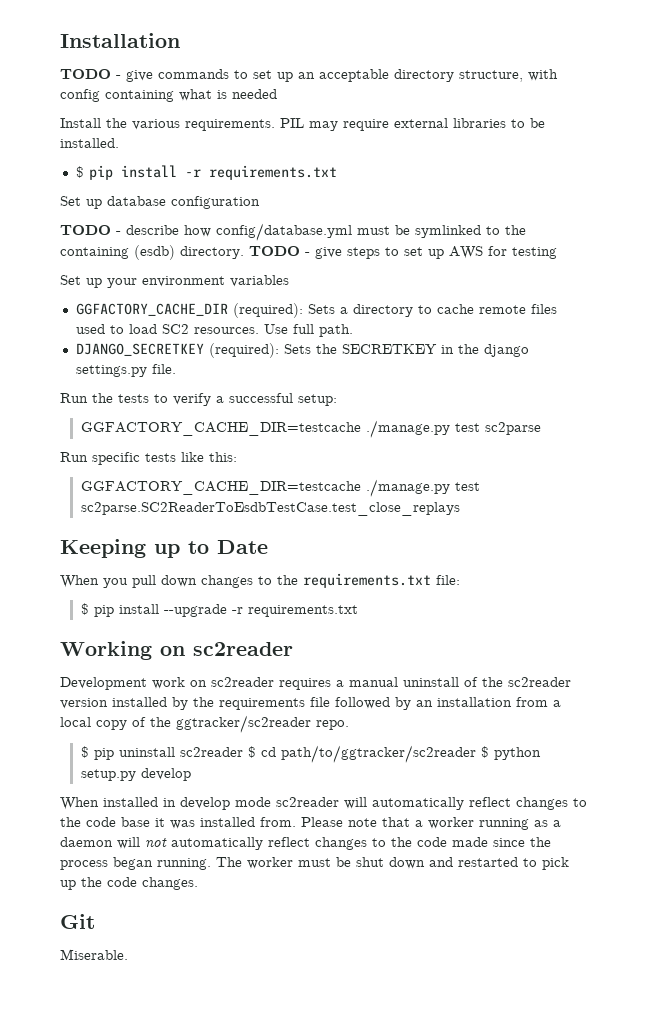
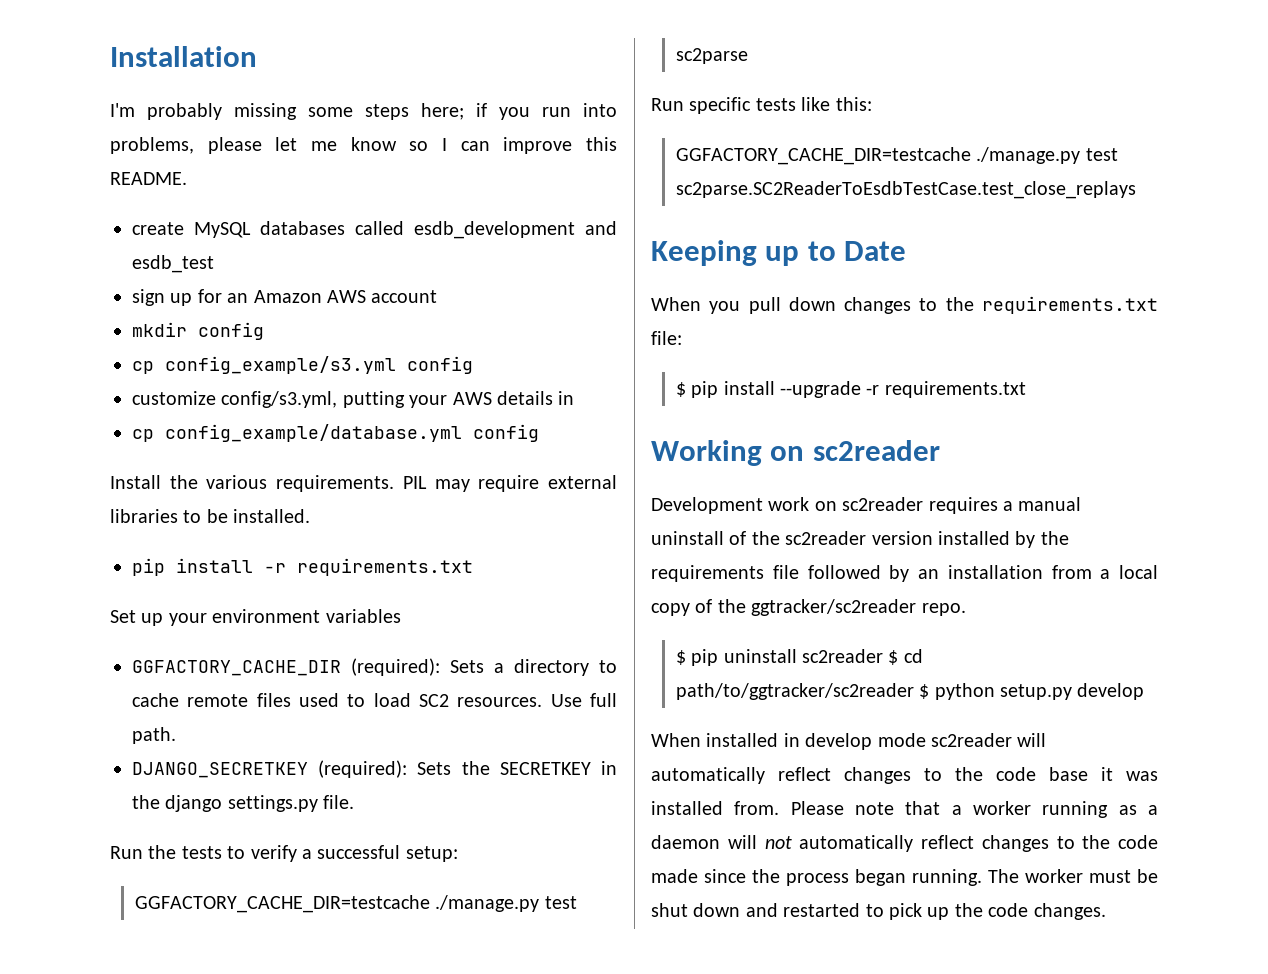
[60,69,558,82] [60,89,277,102] TODO - give commands to set up an acceptable directory structure, with config containing what is needed -> [110,103,617,120] [110,137,617,154] [110,172,187,185] [132,221,617,239] [132,255,214,273] [132,289,438,306] [132,322,264,340] [132,356,473,374] [132,391,575,408] [132,424,539,442] I'm probably missing some steps here; if you run into problems, please let me know so I can improve this README. // create MySQL databases called esdb_development and esdb_test // sign up for an Amazon AWS account // mkdir config // cp config_example/s3.yml config // customize config/s3.yml, putting your AWS details in // cp config_example/database.yml config
[75,166,84,178] $ -> (311, 516) none
[60,196,260,209] [60,223,526,241] [60,245,557,260] // Set up database configuration // TODO - describe how config/database.yml must be symlinked to the containing (esdb) directory. TODO - give steps to set up AWS for testing -> (473, 567) none
[60,914,95,929] [60,949,128,960] // Git // Miserable. -> (1106, 911) none

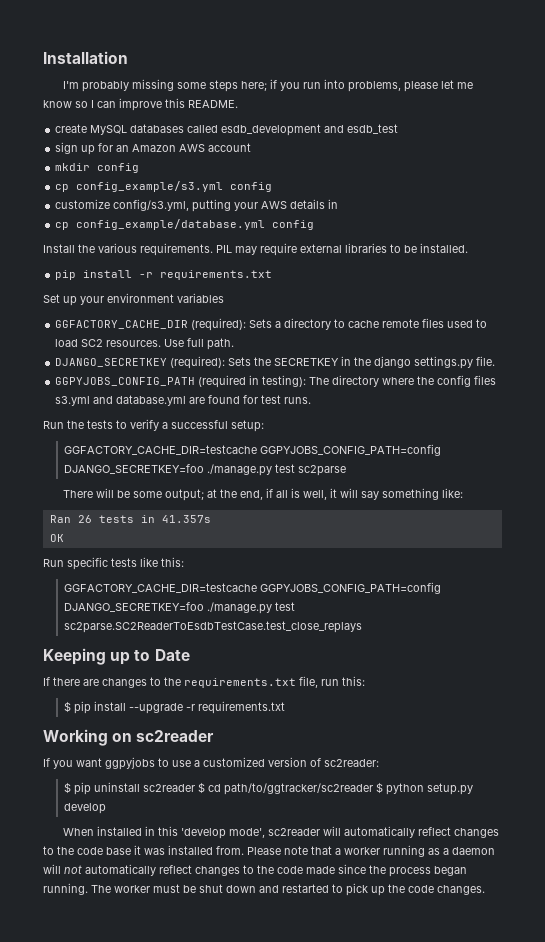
(355, 802) none -> [55,375,497,388] [55,395,312,406] // GGPYJOBS_CONFIG_PATH (required in testing): The directory where the config files s3.yml and database.yml are found for test runs.
(430, 904) none -> [259,444,441,456] [63,464,204,474] GGPYJOBS_CONFIG_PATH=config DJANGO_SECRETKEY=foo
(748, 56) none -> [62,488,463,501] [49,515,211,523] [49,534,64,542] // There will be some output; at the end, if all is well, it will say something like: // Ran 26 tests in 41.357s // OK
(971, 156) none -> [259,582,441,594] [63,602,204,612] GGPYJOBS_CONFIG_PATH=config DJANGO_SECRETKEY=foo
[651,297,836,314] When you pull down -> [43,677,99,686] If there are
[651,331,682,345] file: -> [299,676,365,688] file, run this:
[651,497,1082,514] [651,531,1069,548] [651,565,1158,582] [651,599,966,616] Development work on sc2reader requires a manual uninstall of the sc2reader version installed by the requirements file followed by an installation from a local copy of the ggtracker/sc2reader repo. -> [43,757,379,770] If you want ggpyjobs to use a customized version of sc2reader:
[805,733,926,750] develop mode -> [157,826,265,839] this 'develop mode',

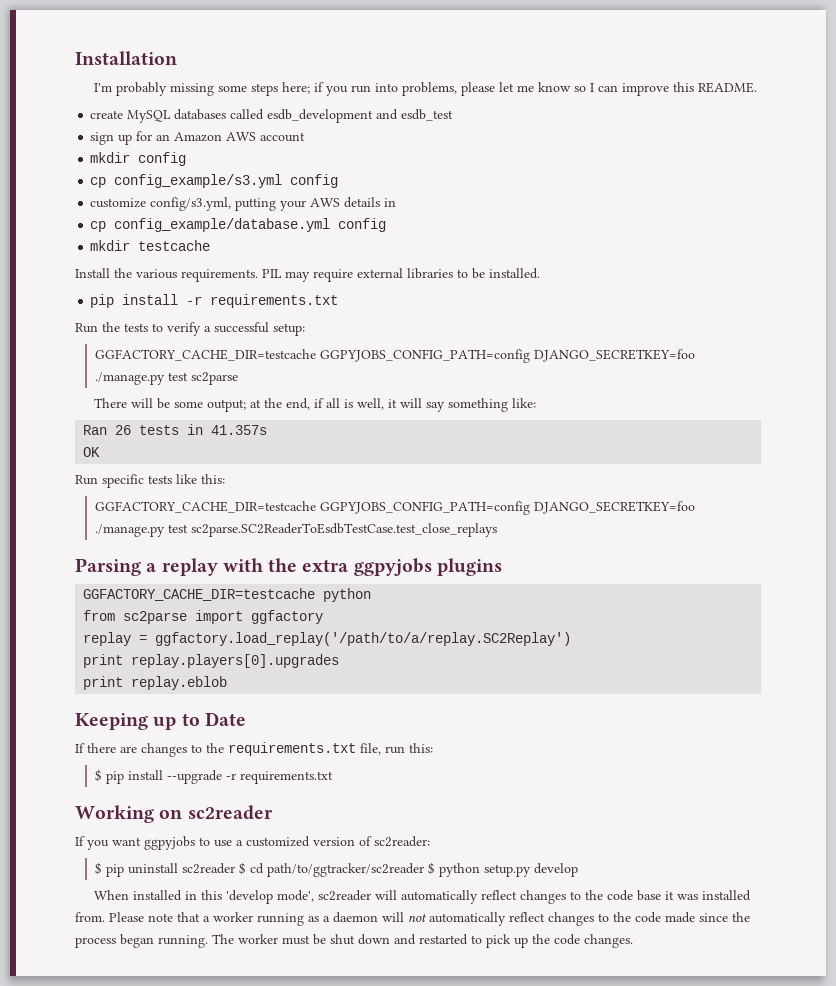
(315, 225) none -> [90,240,211,251] // mkdir testcache
[43,293,224,306] [55,318,488,331] [55,338,235,350] [55,356,496,369] [55,375,497,388] [55,395,312,406] // Set up your environment variables // GGFACTORY_CACHE_DIR (required): Sets a directory to cache remote files used to load SC2 resources. Use full path. // DJANGO_SECRETKEY (required): Sets the SECRETKEY in the django settings.py file. // GGPYJOBS_CONFIG_PATH (required in testing): The directory where the config files s3.yml and database.yml are found for test runs. -> (339, 301) none
(362, 627) none -> [75,558,502,576] [83,588,372,602] [83,610,324,624] [83,632,572,646] [83,654,340,668] [83,676,228,690] // Parsing a replay with the extra ggpyjobs plugins // GGFACTORY_CACHE_DIR=testcache python // from sc2parse import ggfactory // replay = ggfactory.load_replay('/path/to/a/replay.SC2Replay') // print replay.players[0].upgrades // print replay.eblob

